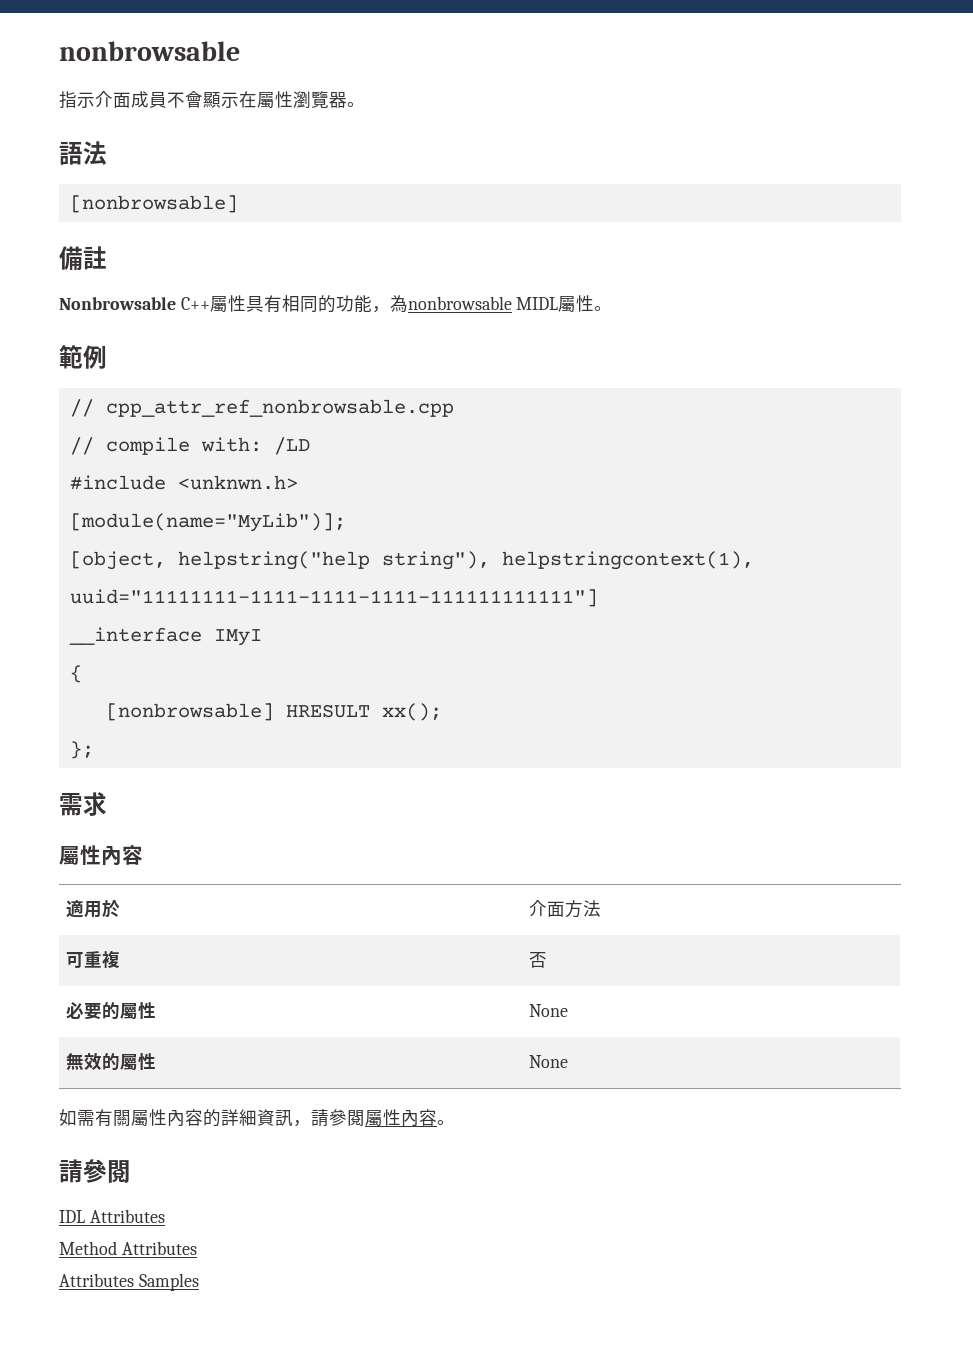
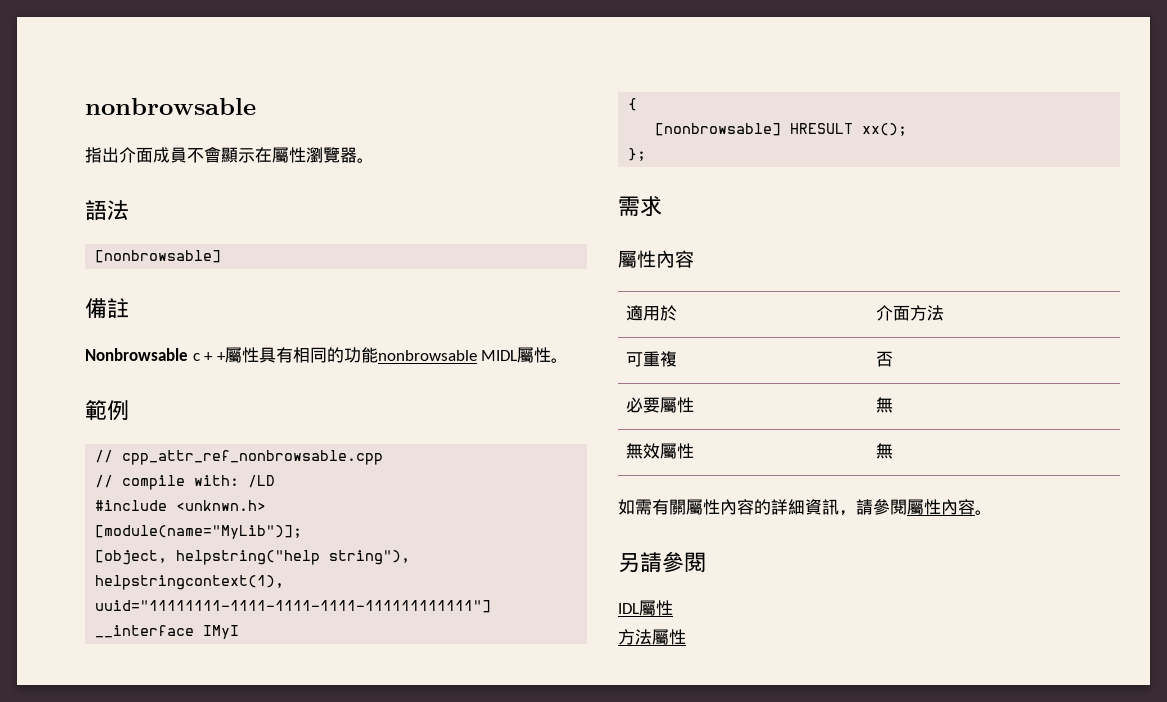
[77,92,95,108] 示 -> [102,147,119,163] 出
[180,297,210,310] C++ -> [192,352,226,361] c + +
[371,295,408,313] ，為 -> (378, 355) none
[102,1002,157,1020] [529,1004,569,1017] 的屬性 | None -> [659,397,694,413] [875,397,893,413] 屬性 | 無
[102,1053,157,1071] [529,1055,569,1068] 的屬性 | None -> [659,443,694,459] [875,443,893,459] 屬性 | 無
(455, 1122) none -> [618,553,640,573] 另
[89,1209,165,1223] [59,1241,197,1255] [59,1273,199,1291] Attributes // Method Attributes // Attributes Samples -> [639,600,673,616] [618,629,686,645] 屬性 // 方法屬性

